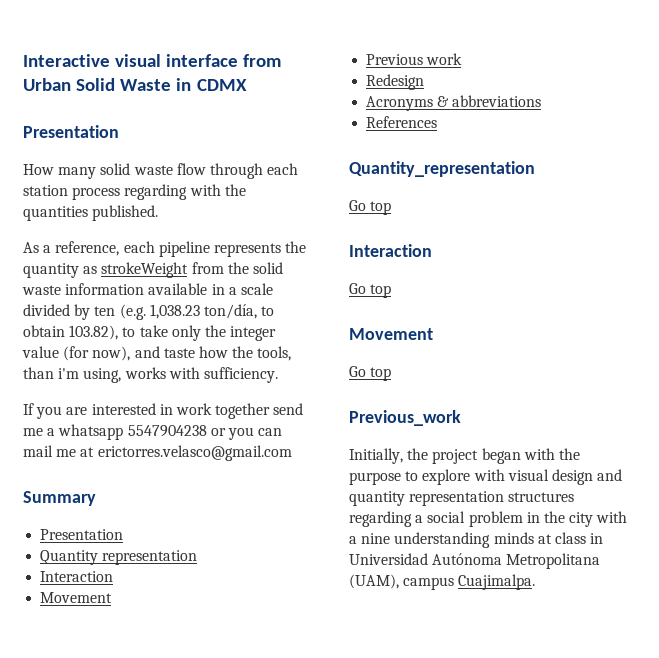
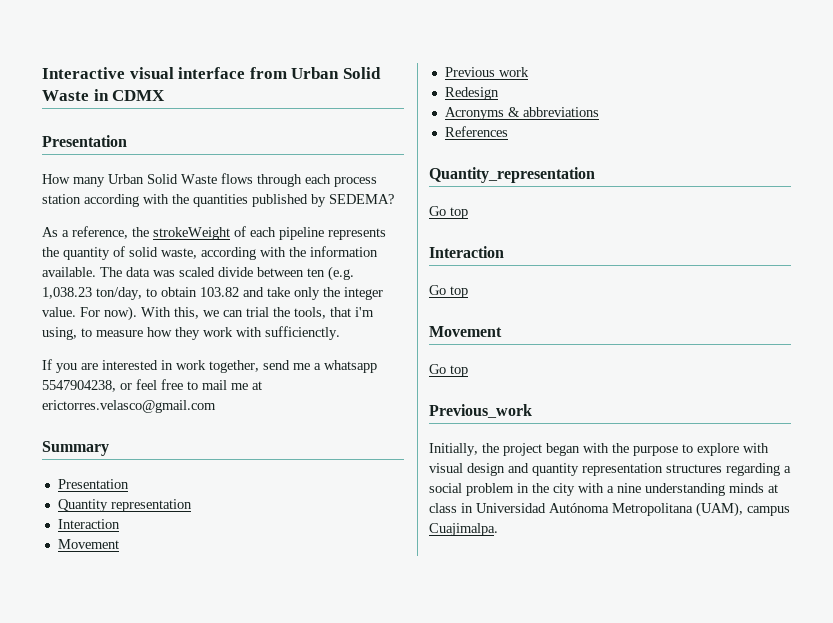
[100,163,299,179] [23,184,246,200] [23,205,159,221] solid waste flow through each station process regarding with the quantities published. -> [108,173,377,187] [42,194,394,207] Urban Solid Waste flows through each process station according with the quantities published by SEDEMA?
(120, 248) none -> [132,226,246,240] the strokeWeight of
[83,262,283,278] [22,283,273,295] [23,304,91,320] as strokeWeight from the solid waste information available in a scale divided by -> [113,246,378,260] [42,267,304,277] of solid waste, according with the information available. The data was scaled divide between
[203,304,257,319] ton/día, -> [96,287,142,300] ton/day,
[69,325,136,340] 103.82), to -> [200,287,264,297] 103.82 and
[22,346,228,361] value (for now), and taste how -> [42,306,269,321] value. For now). With this, we can trial
[23,367,54,379] than -> [330,307,351,317] that
[124,367,278,383] works with sufficiency. -> [81,326,340,340] to measure how they work with sufficienctly.
[215,403,271,419] together -> [209,360,259,373] together,
[127,425,283,440] 5547904238 or you can -> [42,379,198,392] 5547904238, or feel free to

